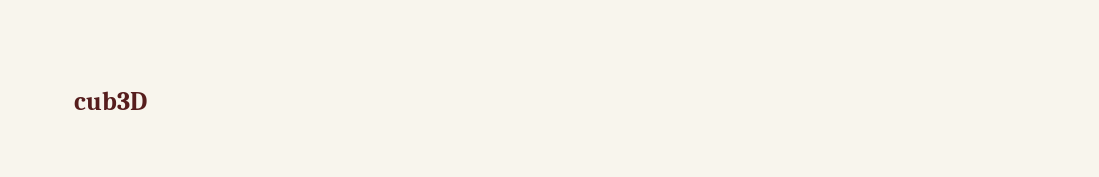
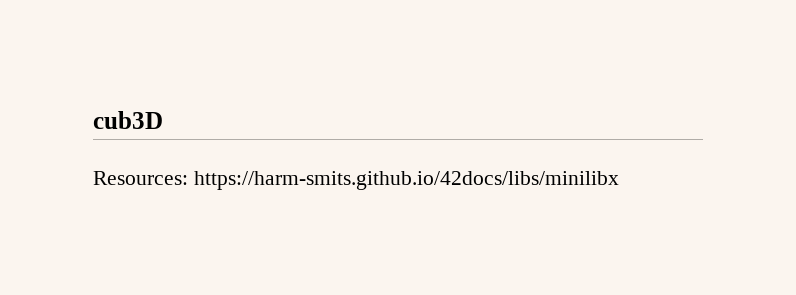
(147, 100) none -> [93,171,619,190] // Resources: https://harm-smits.github.io/42docs/libs/minilibx

